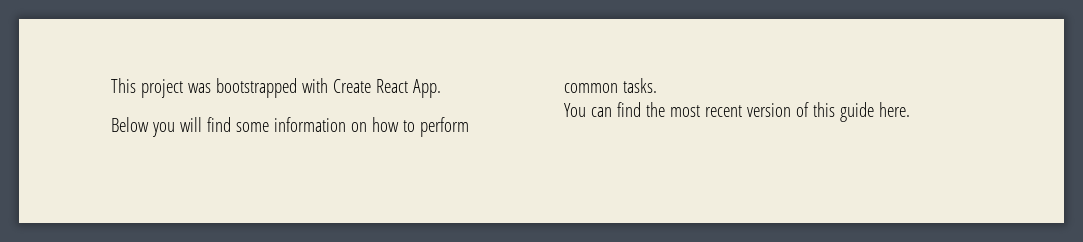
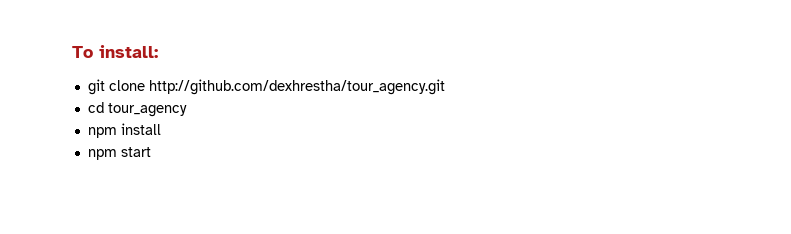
[111,78,441,98] [111,117,469,137] [564,78,657,93] [564,102,910,122] This project was bootstrapped with Create React App. // Below you will find some information on how to perform common tasks. // You can find the most recent version of this guide here. -> [72,45,158,58] [87,79,445,95] [87,102,187,117] [87,123,161,138] [87,147,151,160] To install: // git clone http://github.com/dexhrestha/tour_agency.git // cd tour_agency // npm install // npm start

